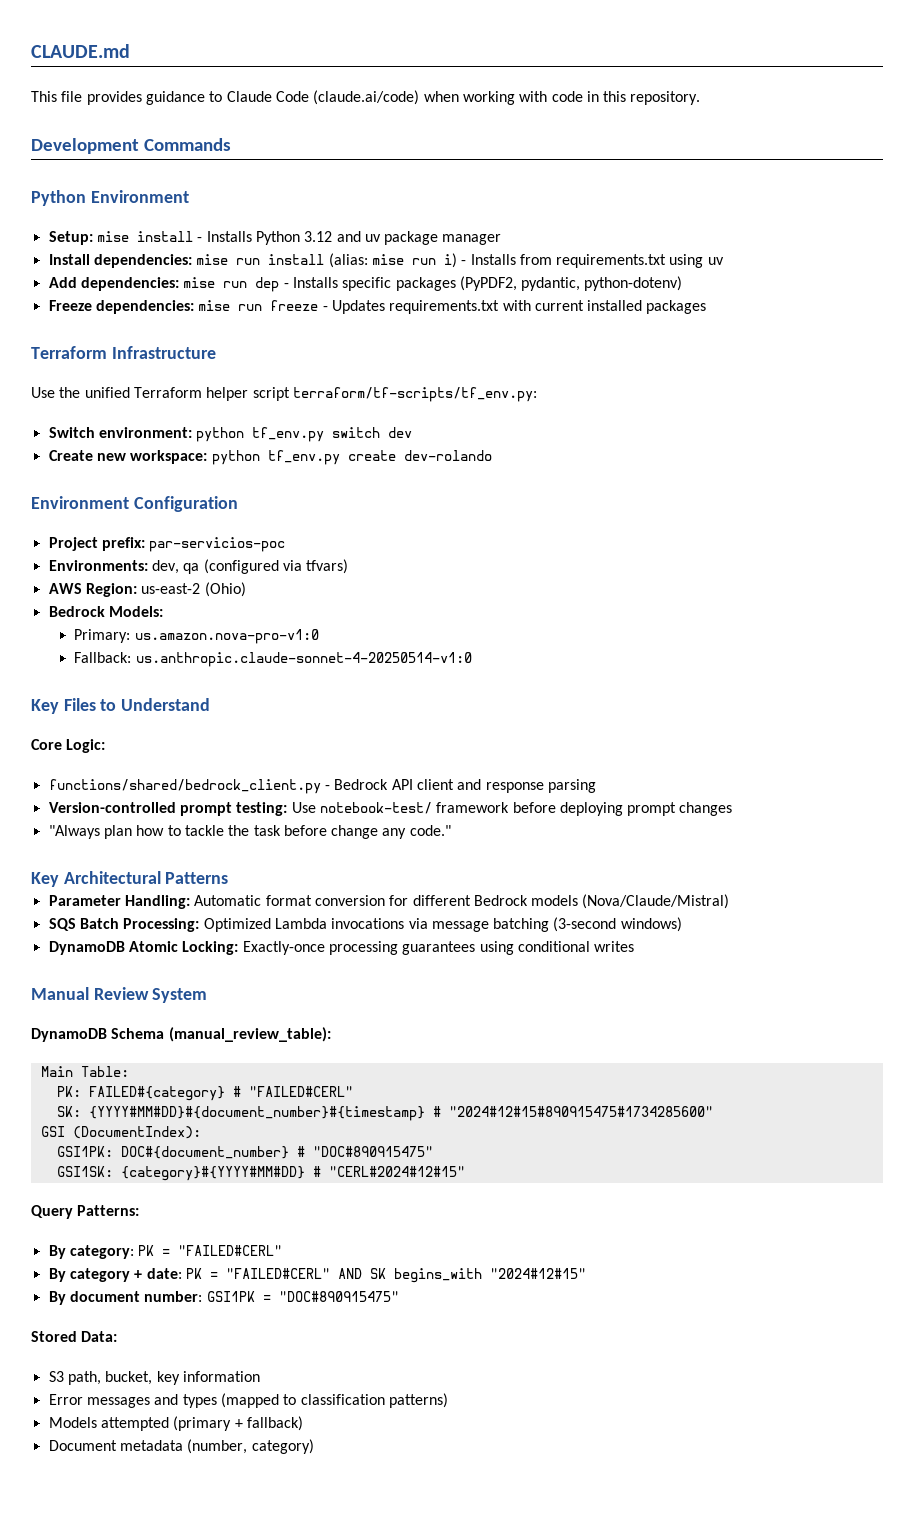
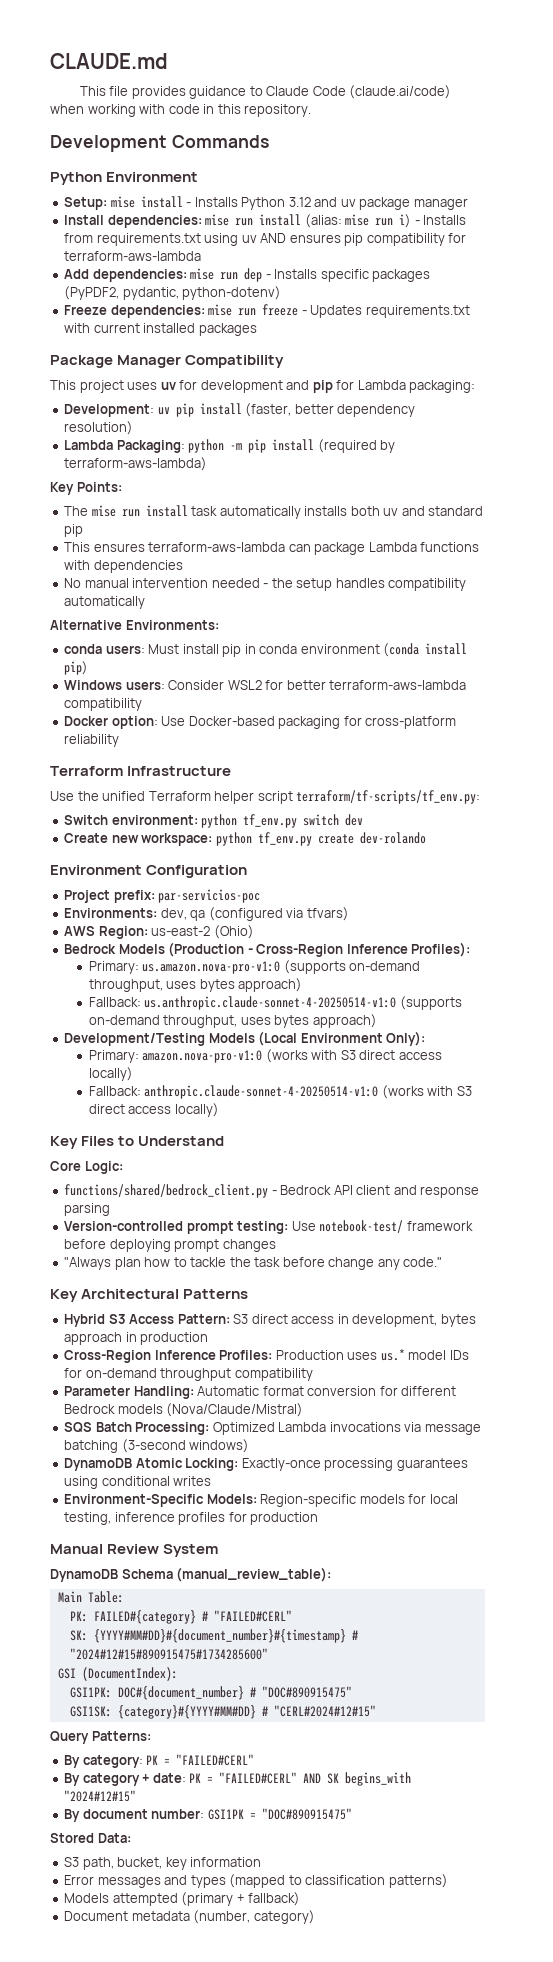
(724, 261) none -> [260,233,467,246] [64,251,202,261] AND ensures pip compatibility for terraform-aws-lambda
(707, 307) none -> [50,355,285,368] [50,380,476,393] [64,403,416,417] [64,421,134,435] [64,439,396,453] [64,457,208,471] [50,482,122,495] [64,505,484,519] [64,524,84,537] [64,542,480,555] [64,560,183,573] [64,578,467,591] [64,596,146,609] [50,620,219,630] [64,643,468,657] [64,661,89,675] [64,680,467,690] [64,698,143,711] [64,716,457,729] [64,734,120,747] // Package Manager Compatibility // This project uses uv for development and pip for Lambda packaging: // Development: uv pip install (faster, better dependency resolution) // Lambda Packaging: python -m pip install (required by terraform-aws-lambda) // Key Points: // The mise run install task automatically installs both uv and standard pip // This ensures terraform-aws-lambda can package Lambda functions with dependencies // No manual intervention needed - the setup handles compatibility automatically // Alternative Environments: // conda users: Must install pip in conda environment (conda install pip) // Windows users: Consider WSL2 for better terraform-aws-lambda compatibility // Docker option: Use Docker-based packaging for cross-platform reliability
[108,606,163,617] [74,629,319,644] [74,652,472,667] Models: // Primary: us.amazon.nova-pro-v1:0 // Fallback: us.anthropic.claude-sonnet-4-20250514-v1:0 -> [118,942,471,957] [88,960,421,974] [88,978,303,992] [88,996,462,1010] [88,1014,377,1028] [64,1031,426,1046] [88,1049,442,1063] [88,1067,133,1081] [88,1085,472,1099] [88,1103,219,1117] Models (Production - Cross-Region Inference Profiles): // Primary: us.amazon.nova-pro-v1:0 (supports on-demand throughput, uses bytes approach) // Fallback: us.anthropic.claude-sonnet-4-20250514-v1:0 (supports on-demand throughput, uses bytes approach) // Development/Testing Models (Local Environment Only): // Primary: amazon.nova-pro-v1:0 (works with S3 direct access locally) // Fallback: anthropic.claude-sonnet-4-20250514-v1:0 (works with S3 direct access locally)
(229, 878) none -> [64,1314,476,1327] [64,1332,209,1345] [64,1349,469,1363] [64,1368,313,1381] // Hybrid S3 Access Pattern: S3 direct access in development, bytes approach in production // Cross-Region Inference Profiles: Production uses us.* model IDs for on-demand throughput compatibility
(635, 946) none -> [64,1494,458,1507] [64,1512,319,1525] // Environment-Specific Models: Region-specific models for local testing, inference profiles for production

